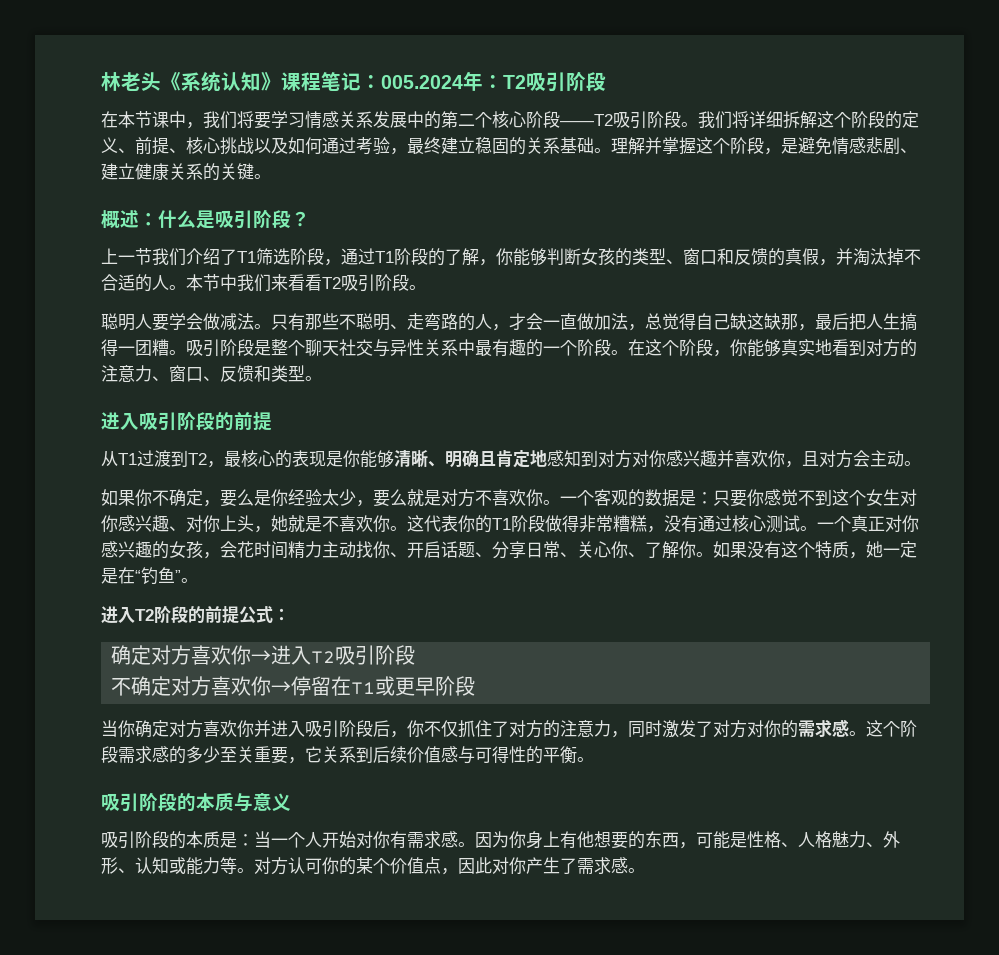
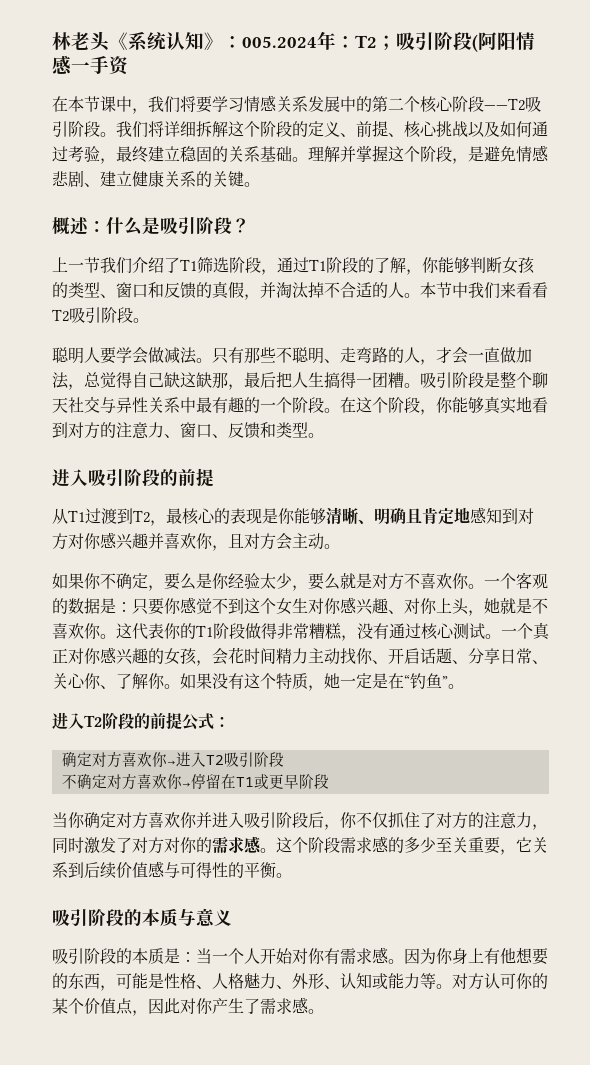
[281,72,361,91] 课程笔记 -> (223, 41) none
[526,71,606,92] 吸引阶段 -> [377,32,535,52] [52,55,130,75] ；吸引阶段(阿阳情感一手资

